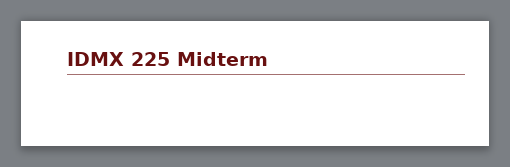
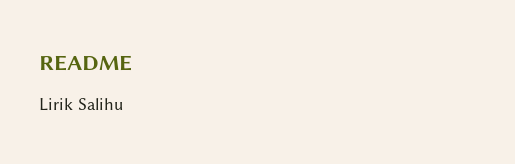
[67,52,268,66] IDMX 225 Midterm -> [39,55,132,71] [39,98,123,111] README // Lirik Salihu

